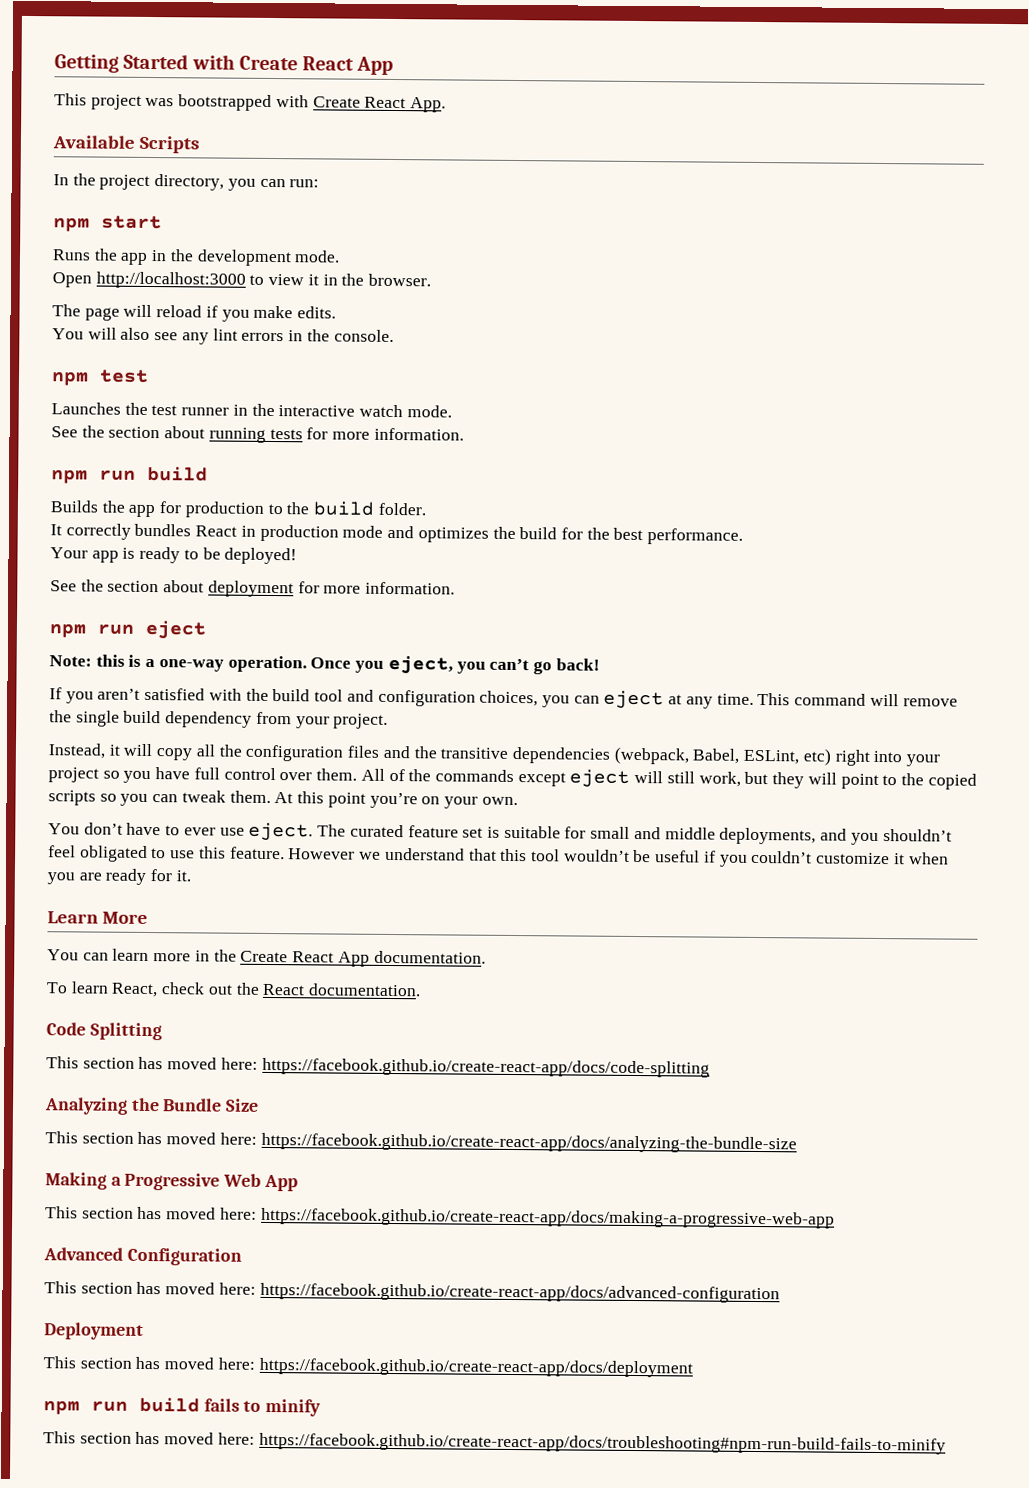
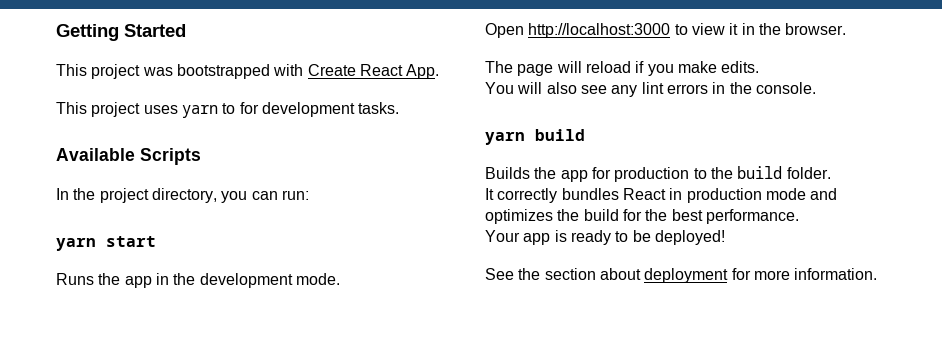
[191,54,394,75] with Create React App -> (186, 30) none
(447, 105) none -> [56,102,400,118] // This project uses yarn to for development tasks.
[53,217,90,232] npm -> [56,238,96,251] yarn
[51,369,149,386] [51,402,452,418] [51,425,464,443] [51,469,136,484] npm test // Launches the test runner in the interactive watch mode. // See the section about running tests for more information. // npm run -> [485,132,525,145] yarn
[49,619,207,640] [49,654,600,675] [49,687,958,709] [49,710,389,729] [48,743,941,767] [48,767,977,790] [48,790,518,809] [48,822,952,845] [48,845,949,867] [47,868,191,885] [47,911,148,924] [47,948,486,967] [46,981,422,998] [46,1022,162,1041] [46,1056,710,1078] [44,1097,260,1115] [45,1131,797,1154] [45,1172,298,1192] [45,1206,835,1229] [43,1247,242,1266] [44,1281,780,1304] [44,1322,144,1340] [43,1356,693,1378] [43,1396,322,1417] [43,1431,946,1455] // npm run eject // Note: this is a one-way operation. Once you eject, you can’t go back! // If you aren’t satisfied with the build tool and configuration choices, you can eject at any time. This command will remove the single build dependency from your project. // Instead, it will copy all the configuration files and the transitive dependencies (webpack, Babel, ESLint, etc) right into your project so you have full control over them. All of the commands except eject will still work, but they will point to the copied scripts so you can tweak them. At this point you’re on your own. // You don’t have to ever use eject. The curated feature set is suitable for small and middle deployments, and you shouldn’t feel obligated to use this feature. However we understand that this tool wouldn’t be useful if you couldn’t customize it when you are ready for it. // Learn More // You can learn more in the Create React App documentation. // To learn React, check out the React documentation. // Code Splitting // This section has moved here: https://facebook.github.io/create-react-app/docs/code-splitting // Analyzing the Bundle Size // This section has moved here: https://facebook.github.io/create-react-app/docs/analyzing-the-bundle-size // Making a Progressive Web App // This section has moved here: https://facebook.github.io/create-react-app/docs/making-a-progressive-web-app // Advanced Configuration // This section has moved here: https://facebook.github.io/create-react-app/docs/advanced-configuration // Deployment // This section has moved here: https://facebook.github.io/create-react-app/docs/deployment // npm run build fails to minify // This section has moved here: https://facebook.github.io/create-react-app/docs/troubleshooting#npm-run-build-fails-to-minify -> (878, 274) none

